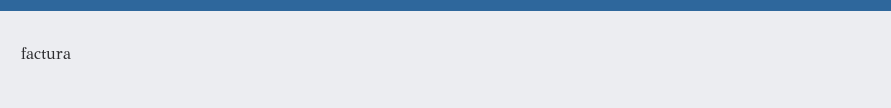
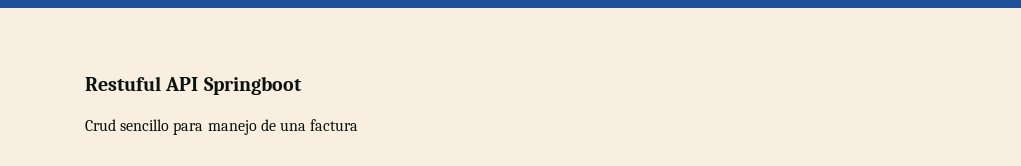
(21, 53) none -> [85,76,302,95] [85,119,306,135] Restuful API Springboot // Crud sencillo para manejo de una

